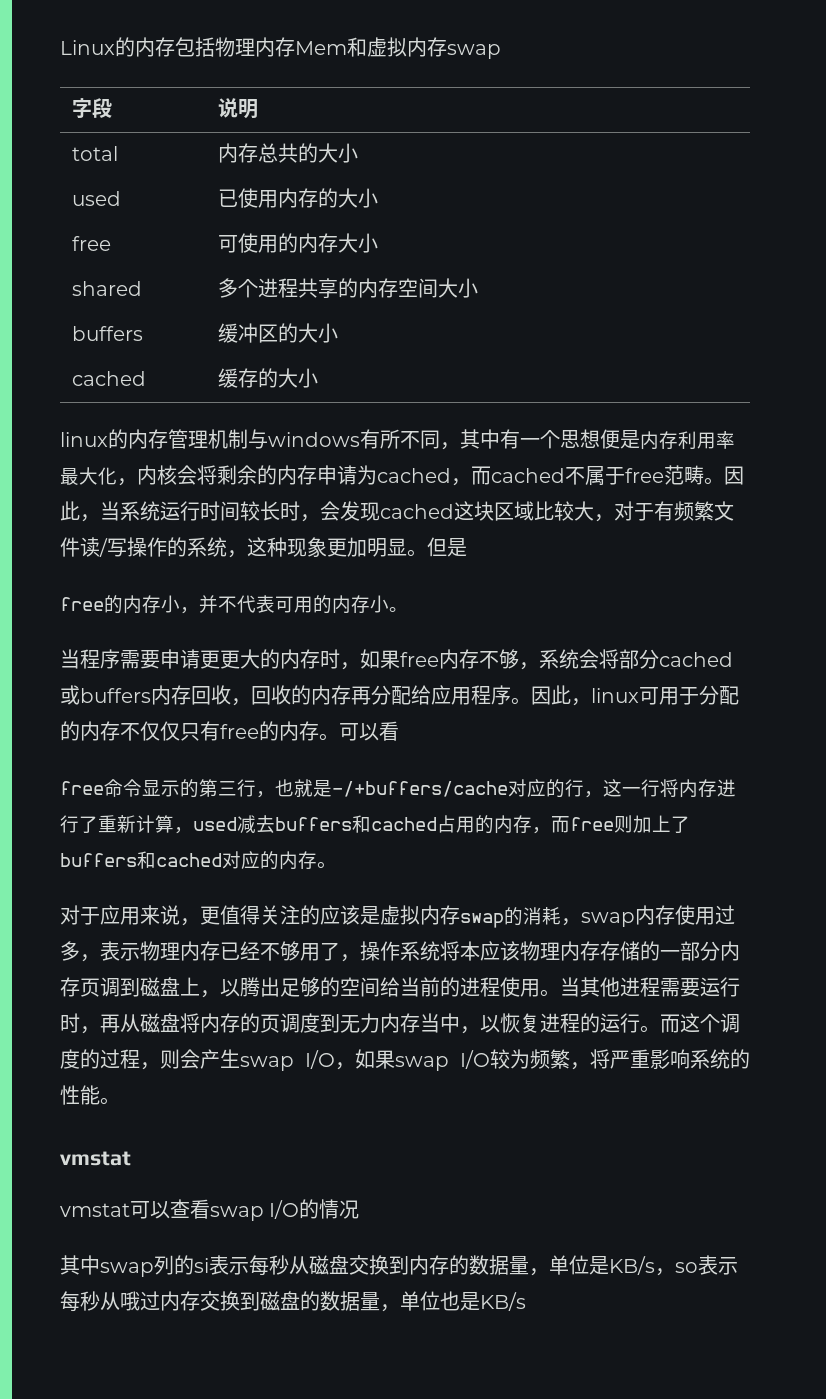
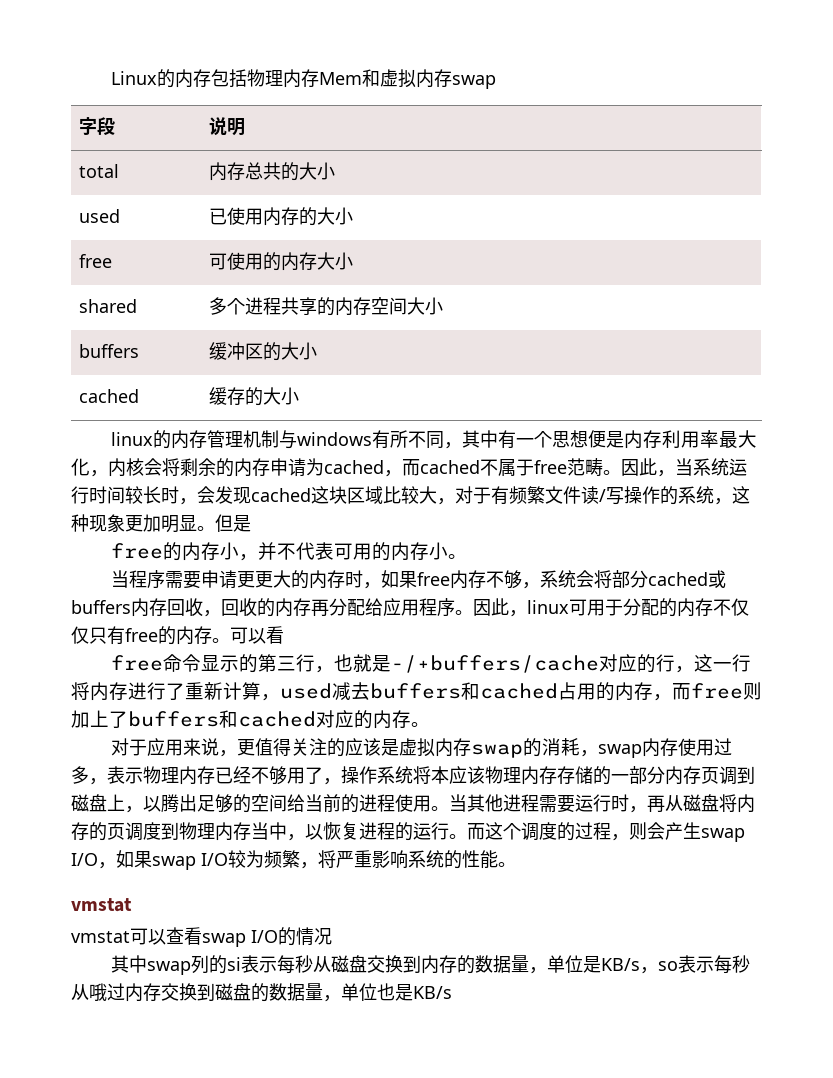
[340,1013,380,1033] 无力 -> [179,822,215,840] 物理

